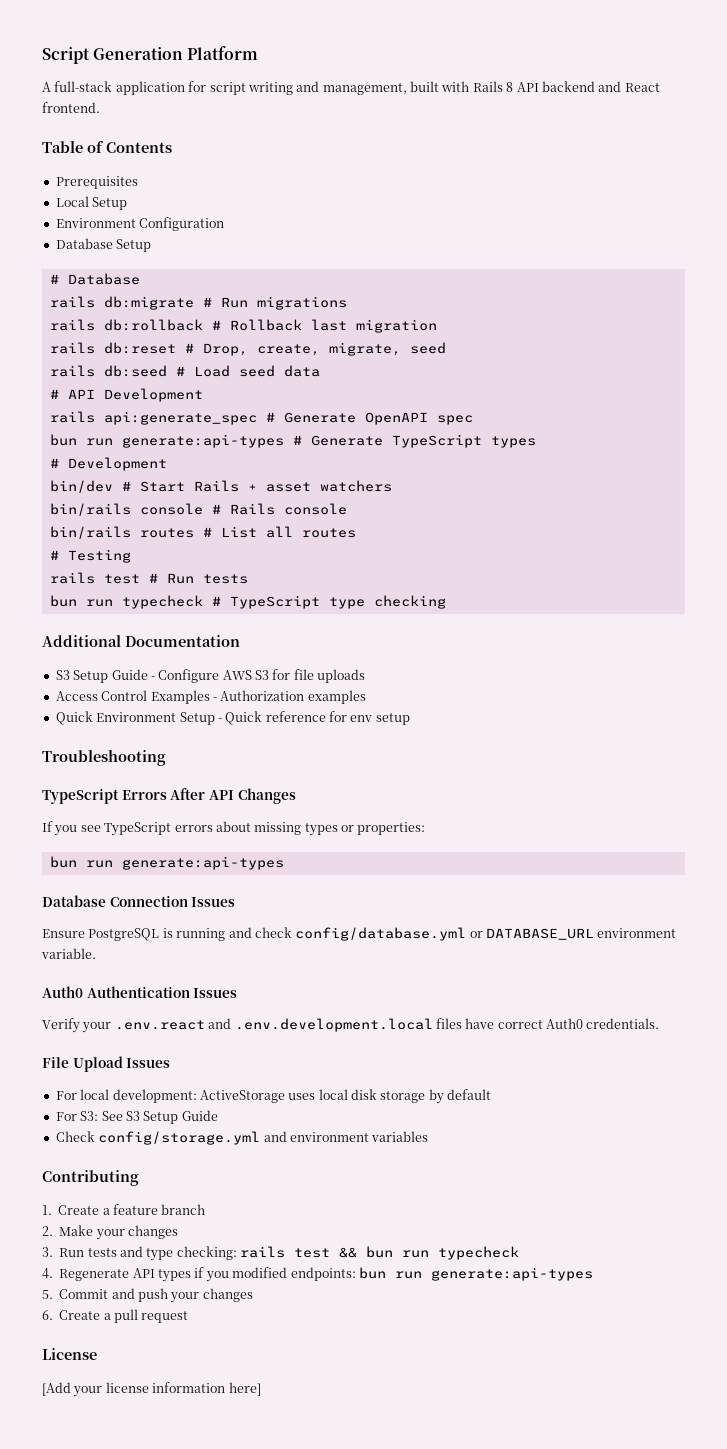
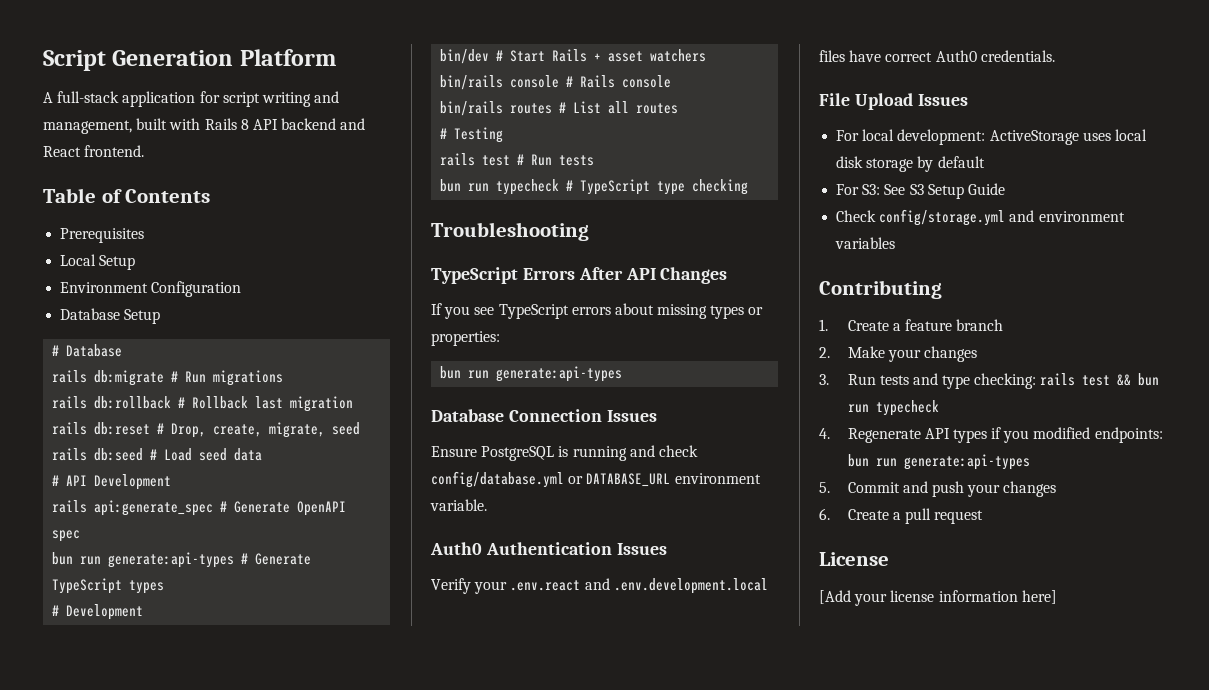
[42,635,240,647] [55,669,366,683] [55,690,366,704] [55,711,410,725] // Additional Documentation // S3 Setup Guide - Configure AWS S3 for file uploads // Access Control Examples - Authorization examples // Quick Environment Setup - Quick reference for env setup -> (749, 187) none

